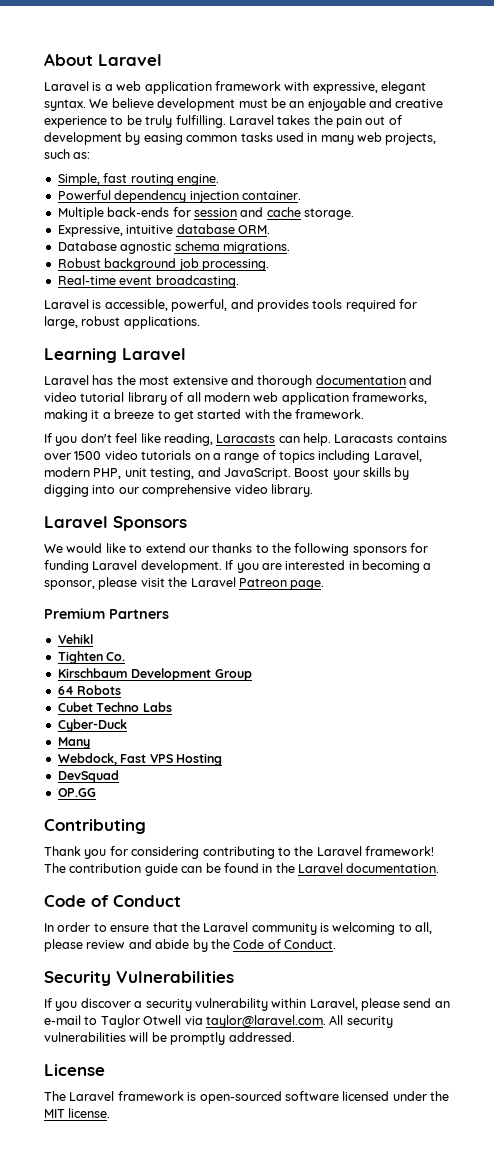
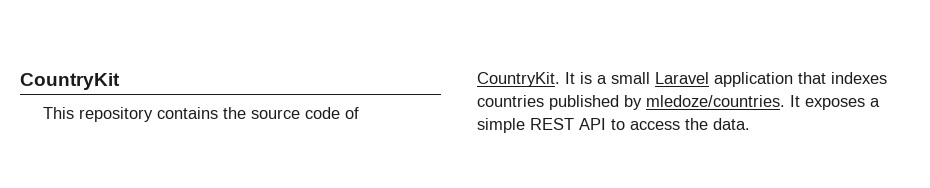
[44,53,162,66] [44,81,426,94] [44,98,444,111] [44,115,402,128] [44,132,437,145] [44,149,91,159] [57,173,219,186] [57,190,301,203] [57,207,354,220] [57,224,270,237] [57,241,290,254] [57,258,269,271] [57,275,239,288] [44,299,417,312] [44,316,200,329] [44,348,186,363] [44,375,432,388] [44,392,427,405] [44,409,365,422] [44,433,447,446] [44,450,422,463] [44,467,410,480] [44,484,313,497] [44,516,187,531] [44,543,429,556] [44,560,432,573] [44,577,325,590] [44,608,169,619] [57,634,93,644] [57,651,126,664] [57,668,252,681] [57,685,122,695] [57,702,172,712] [57,719,127,732] [57,737,90,749] [57,753,222,766] [57,770,119,783] [57,788,96,797] [44,819,146,834] [44,846,434,859] [44,863,440,876] [44,895,181,907] [44,922,433,935] [44,939,336,952] [44,971,234,986] [44,998,450,1011] [44,1015,393,1028] [44,1032,295,1045] [44,1064,105,1076] [44,1091,449,1104] [44,1108,111,1118] About Laravel // Laravel is a web application framework with expressive, elegant syntax. We believe development must be an enjoyable and creative experience to be truly fulfilling. Laravel takes the pain out of development by easing common tasks used in many web projects, such as: // Simple, fast routing engine. // Powerful dependency injection container. // Multiple back-ends for session and cache storage. // Expressive, intuitive database ORM. // Database agnostic schema migrations. // Robust background job processing. // Real-time event broadcasting. // Laravel is accessible, powerful, and provides tools required for large, robust applications. // Learning Laravel // Laravel has the most extensive and thorough documentation and video tutorial library of all modern web application frameworks, making it a breeze to get started with the framework. // If you don't feel like reading, Laracasts can help. Laracasts contains over 1500 video tutorials on a range of topics including Laravel, modern PHP, unit testing, and JavaScript. Boost your skills by digging into our comprehensive video library. // Laravel Sponsors // We would like to extend our thanks to the following sponsors for funding Laravel development. If you are interested in becoming a sponsor, please visit the Laravel Patreon page. // Premium Partners // Vehikl // Tighten Co. // Kirschbaum Development Group // 64 Robots // Cubet Techno Labs // Cyber-Duck // Many // Webdock, Fast VPS Hosting // DevSquad // OP.GG // Contributing // Thank you for considering contributing to the Laravel framework! The contribution guide can be found in the Laravel documentation. // Code of Conduct // In order to ensure that the Laravel community is welcoming to all, please review and abide by the Code of Conduct. // Security Vulnerabilities // If you discover a security vulnerability within Laravel, please send an e-mail to Taylor Otwell via taylor@laravel.com. All security vulnerabilities will be promptly addressed. // License // The Laravel framework is open-sourced software licensed under the MIT license. -> [20,73,120,90] [42,107,359,122] [477,72,887,87] [477,95,880,110] [477,118,750,133] CountryKit // This repository contains the source code of CountryKit. It is a small Laravel application that indexes countries published by mledoze/countries. It exposes a simple REST API to access the data.

